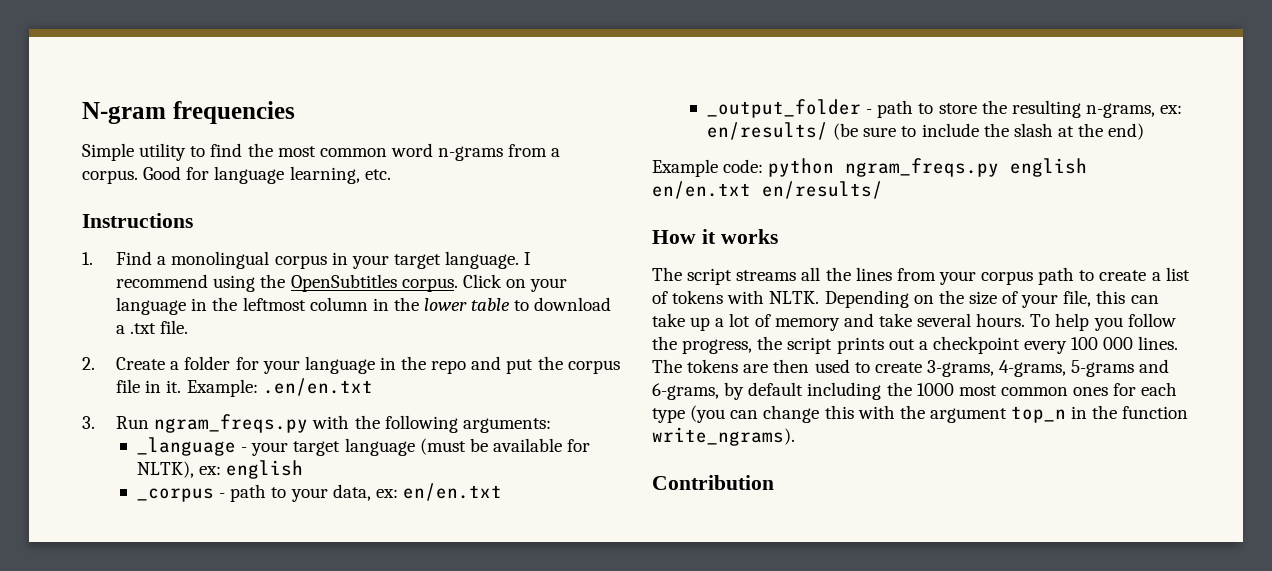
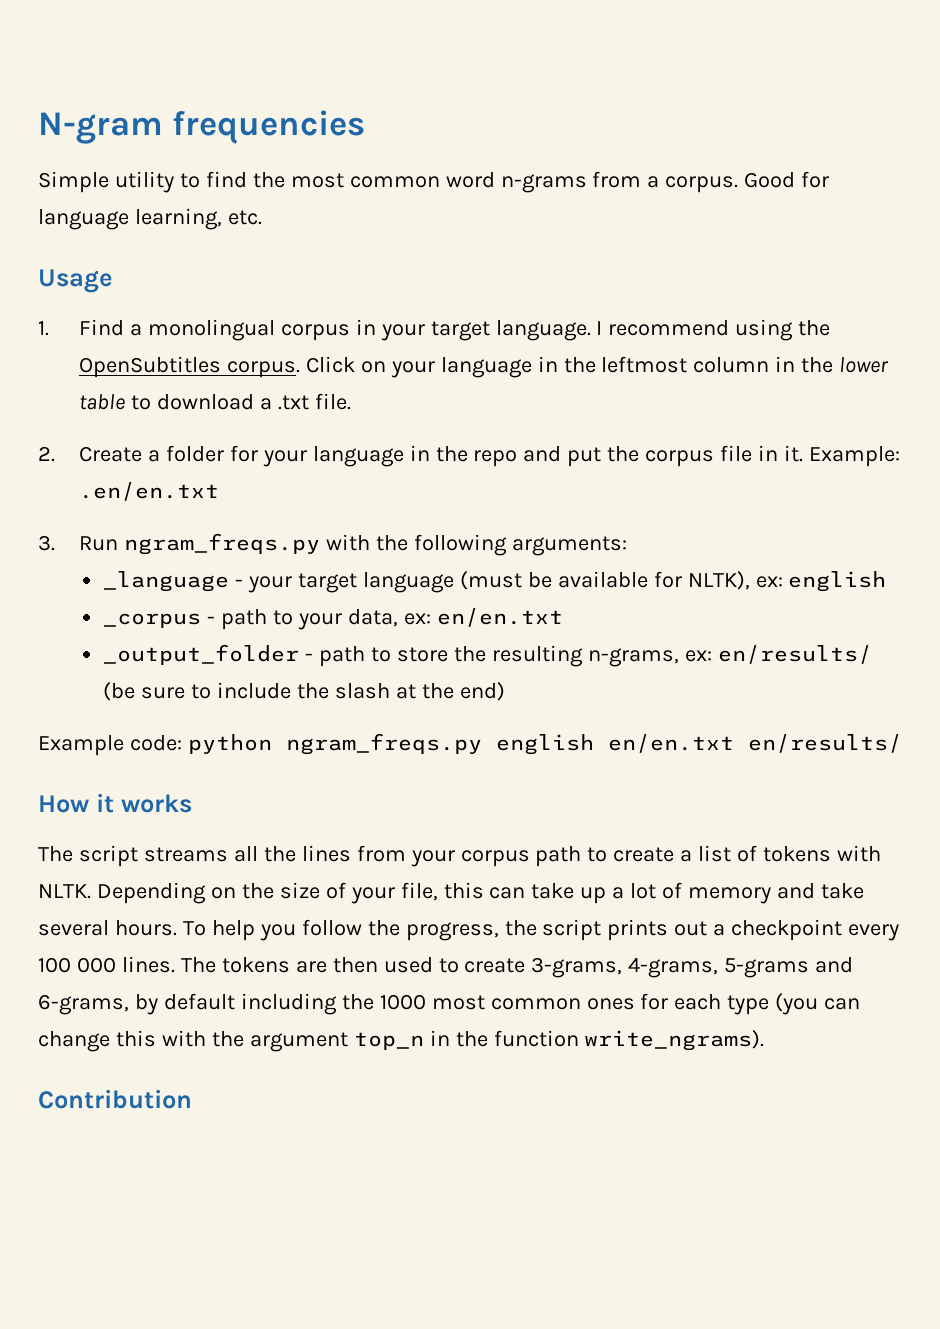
[82,213,193,228] Instructions -> [38,269,113,293] Usage

